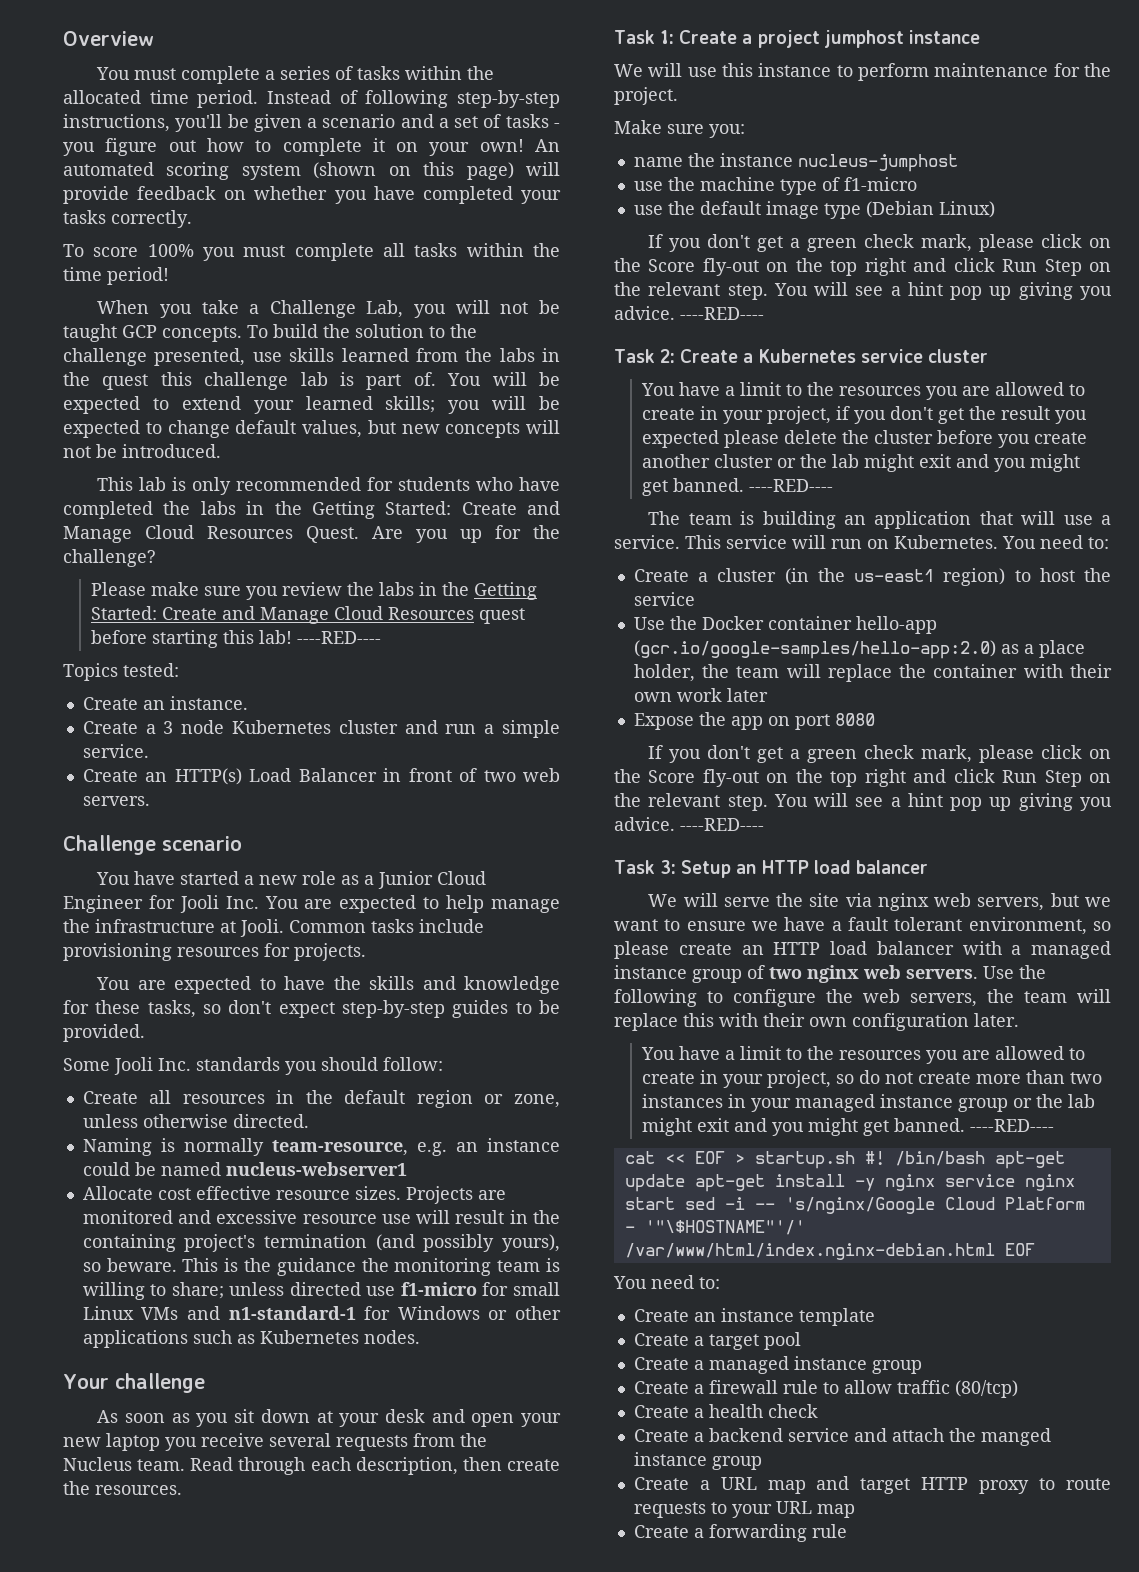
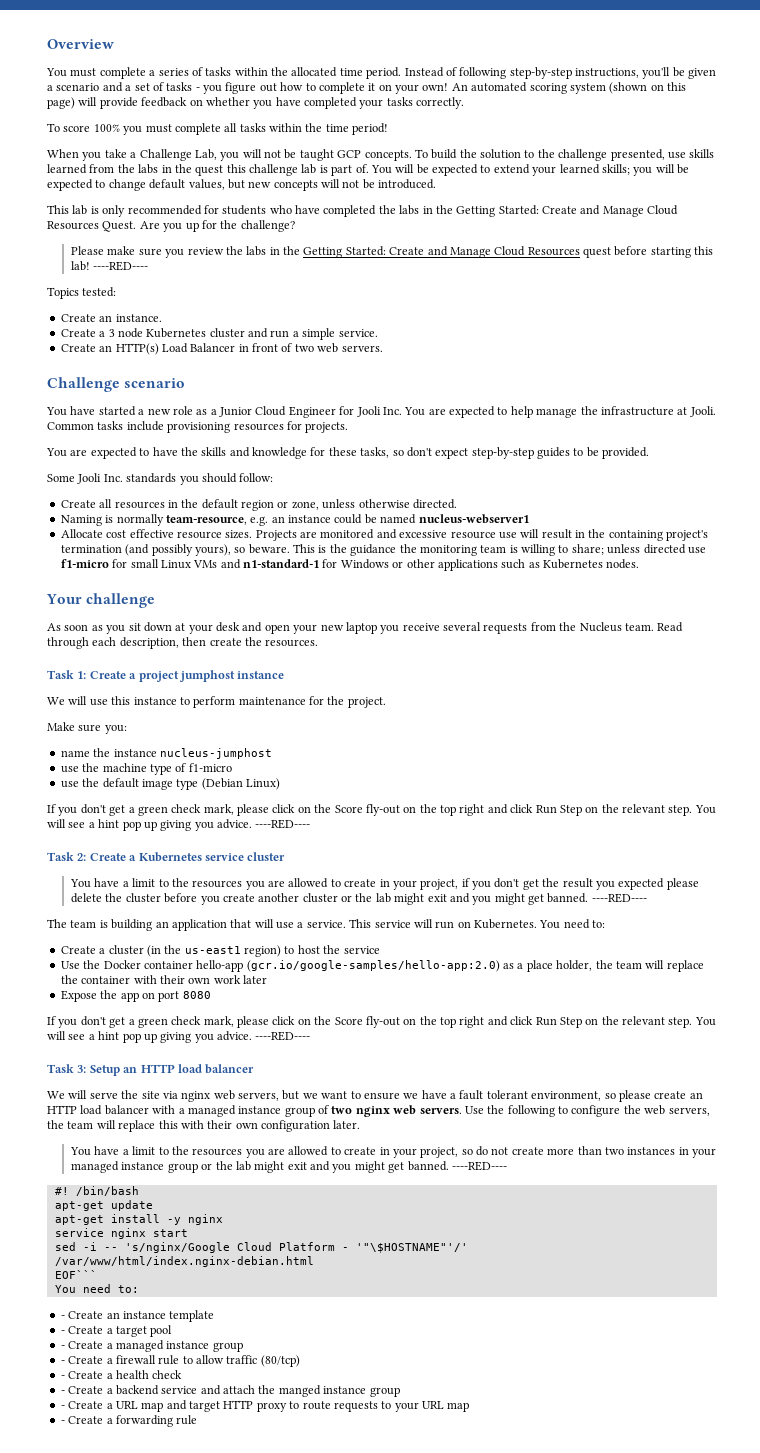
[624,1151,855,1169] cat << EOF > startup.sh -> (507, 1166) none
(985, 1158) none -> (139, 1191) //
(685, 1183) none -> (153, 1205) //
(935, 1182) none -> (223, 1219) //
(675, 1203) none -> (188, 1233) //
[1004,1243,1035,1256] [613,1275,720,1289] EOF // You need to: // -> [54,1270,97,1279] [54,1284,139,1293] [60,1315,65,1319] // EOF``` // You need to: // -
(875, 1317) none -> [60,1330,65,1334] -
(801, 1341) none -> [60,1345,65,1349] -
(922, 1367) none -> [60,1360,65,1364] -
(1018, 1389) none -> [60,1375,65,1379] -
(818, 1411) none -> [60,1390,65,1394] -
(762, 1463) none -> [60,1405,65,1409] -
(855, 1511) none -> [60,1420,65,1424] -

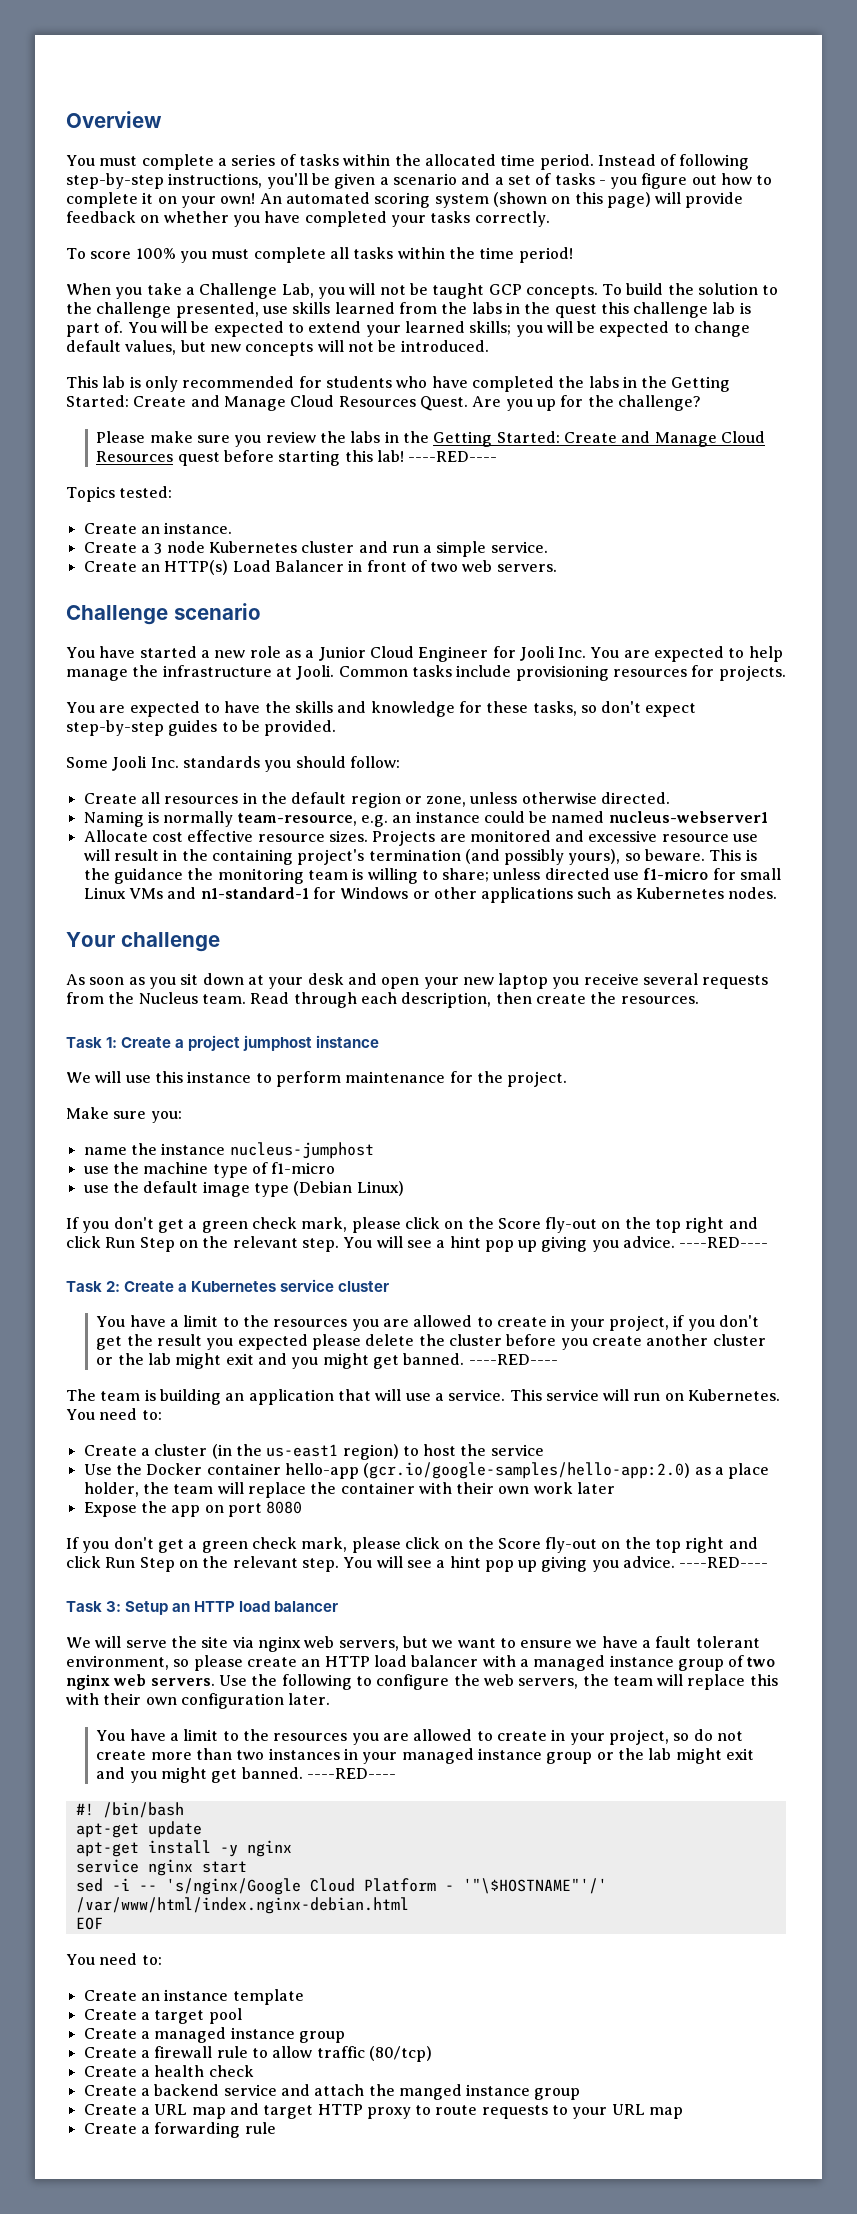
[54,1270,97,1279] [54,1284,139,1293] [60,1315,65,1319] EOF``` // You need to: // - -> [75,1917,103,1930] [66,1953,162,1965] EOF // You need to: //
[60,1330,65,1334] - -> (304, 1997) none
[60,1345,65,1349] - -> (242, 2016) none
[60,1360,65,1364] - -> (345, 2037) none
[60,1375,65,1379] - -> (432, 2054) none
[60,1390,65,1394] - -> (254, 2071) none
[60,1405,65,1409] - -> (581, 2094) none
[60,1420,65,1424] - -> (684, 2113) none

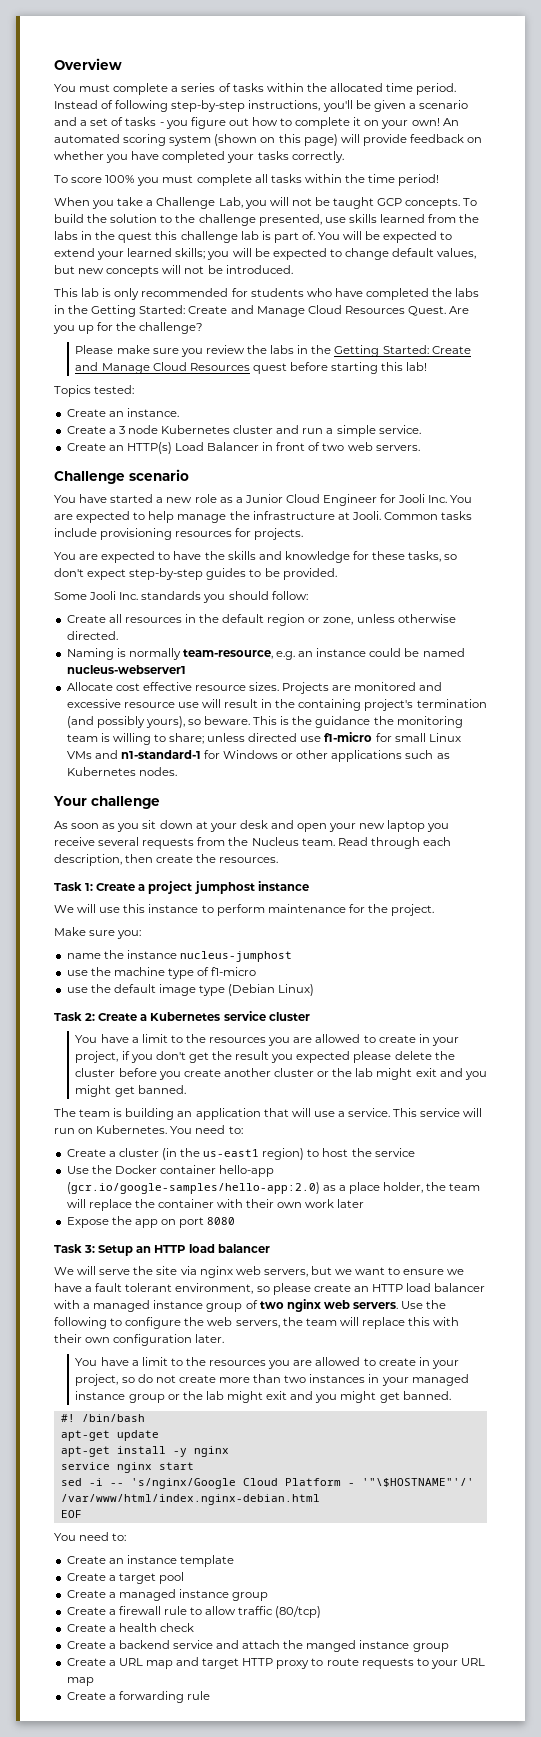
[408,451,498,462] ----RED---- -> (428, 366) none
[66,1217,758,1233] [66,1236,769,1252] // If you don't get a green check mark, please click on the Score fly-out on the top right and click Run Step on the relevant step. You will see a hint pop up giving you advice. ----RED---- -> (315, 990) none
[468,1354,558,1365] ----RED---- -> (186, 1089) none
[66,1537,758,1553] [66,1556,769,1572] // If you don't get a green check mark, please click on the Score fly-out on the top right and click Run Step on the relevant step. You will see a hint pop up giving you advice. ----RED---- -> (236, 1221) none
[307,1768,397,1779] ----RED---- -> (451, 1395) none

